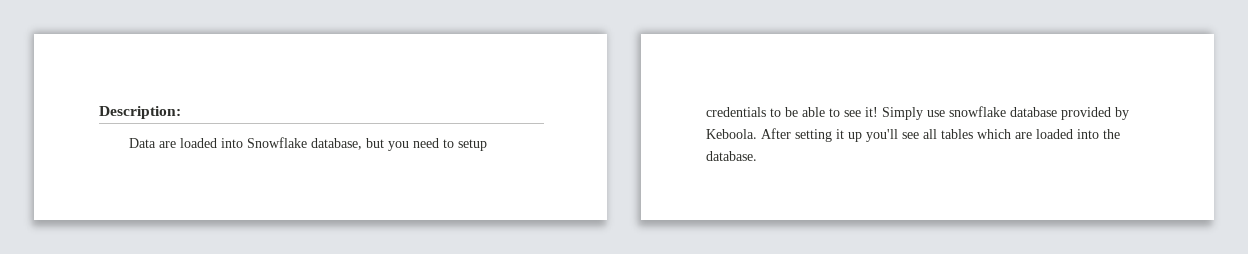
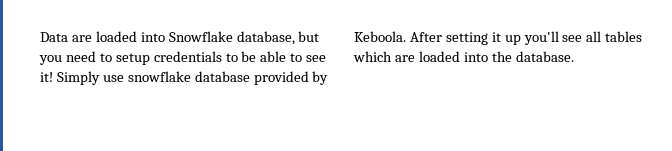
[99,106,181,119] Description: // -> (40, 37) none

